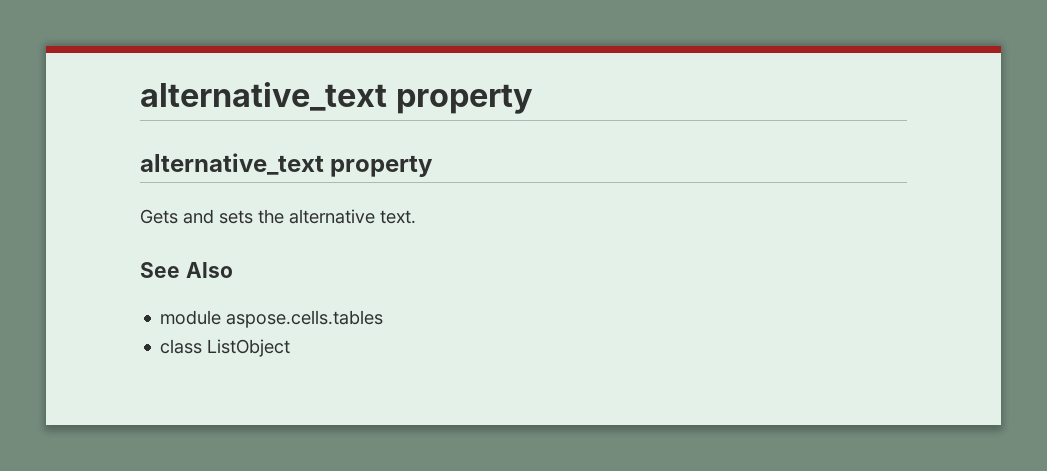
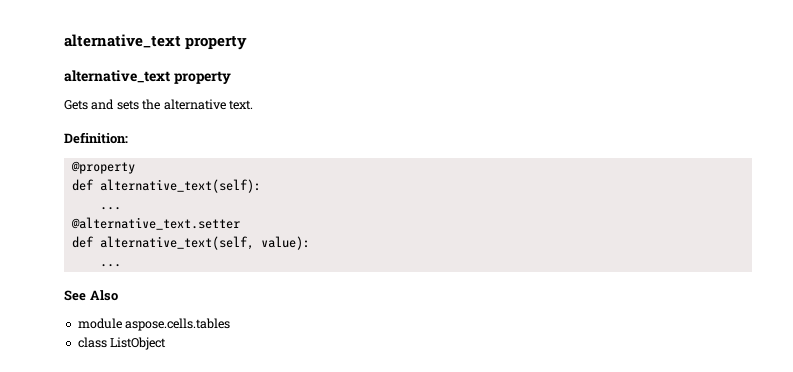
(416, 217) none -> [64,132,128,144] [70,161,135,174] [71,179,261,193] [99,207,121,210] [70,217,240,230] [71,236,310,250] [99,264,121,267] // Definition: // @property // def alternative_text(self): // ... // @alternative_text.setter // def alternative_text(self, value): // ...

